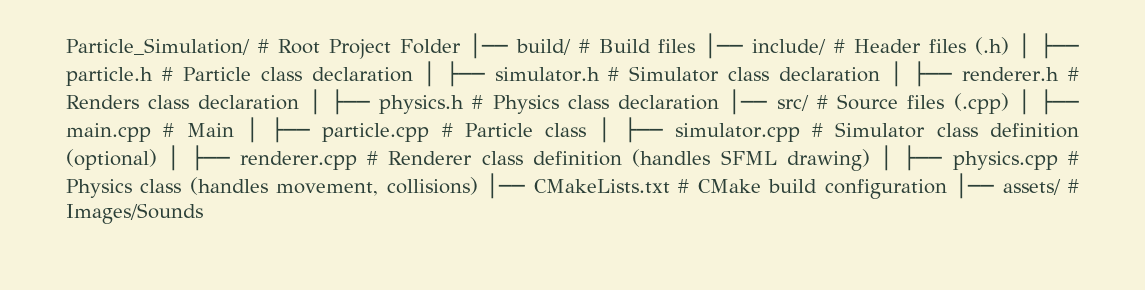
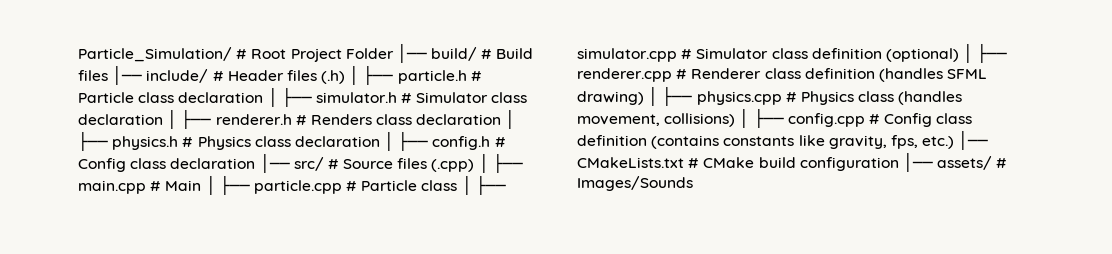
(720, 102) none -> [384,131,506,151] [78,158,256,172] │ ├── config.h # Config class declaration
(478, 186) none -> [739,108,973,128] [577,135,955,149] │ ├── config.cpp # Config class definition (contains constants like gravity, fps, etc.)

